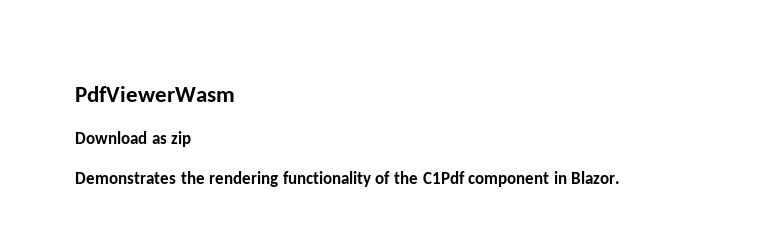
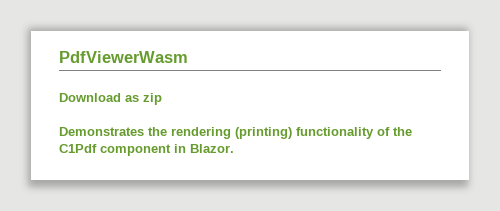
(279, 179) none -> [235,127,292,139] (printing)

